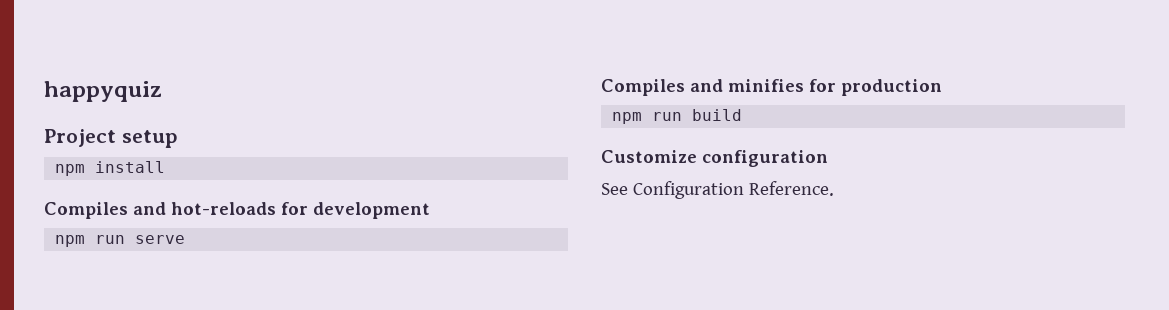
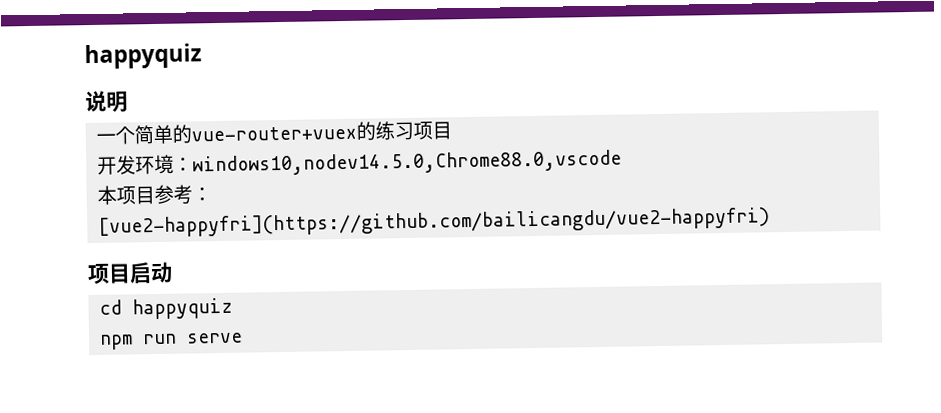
[44,81,162,102] [44,129,178,148] [55,161,166,176] [44,202,430,219] [55,235,186,247] [601,79,942,96] [612,109,743,124] [601,150,828,167] [601,181,834,199] happyquiz // Project setup // npm install // Compiles and hot-reloads for development // npm run serve // Compiles and minifies for production // npm run build // Customize configuration // See Configuration Reference. -> [84,43,202,70] [85,90,128,113] [95,121,452,145] [96,149,622,177] [96,184,212,205] [97,207,770,238] [87,261,173,285] [98,297,233,320] [98,332,243,350] happyquiz // 说明 // 一个简单的vue-router+vuex的练习项目 // 开发环境：windows10,nodev14.5.0,Chrome88.0,vscode // 本项目参考：[vue2-happyfri](https://github.com/bailicangdu/vue2-happyfri) // 项目启动 // cd happyquiz // npm run serve

